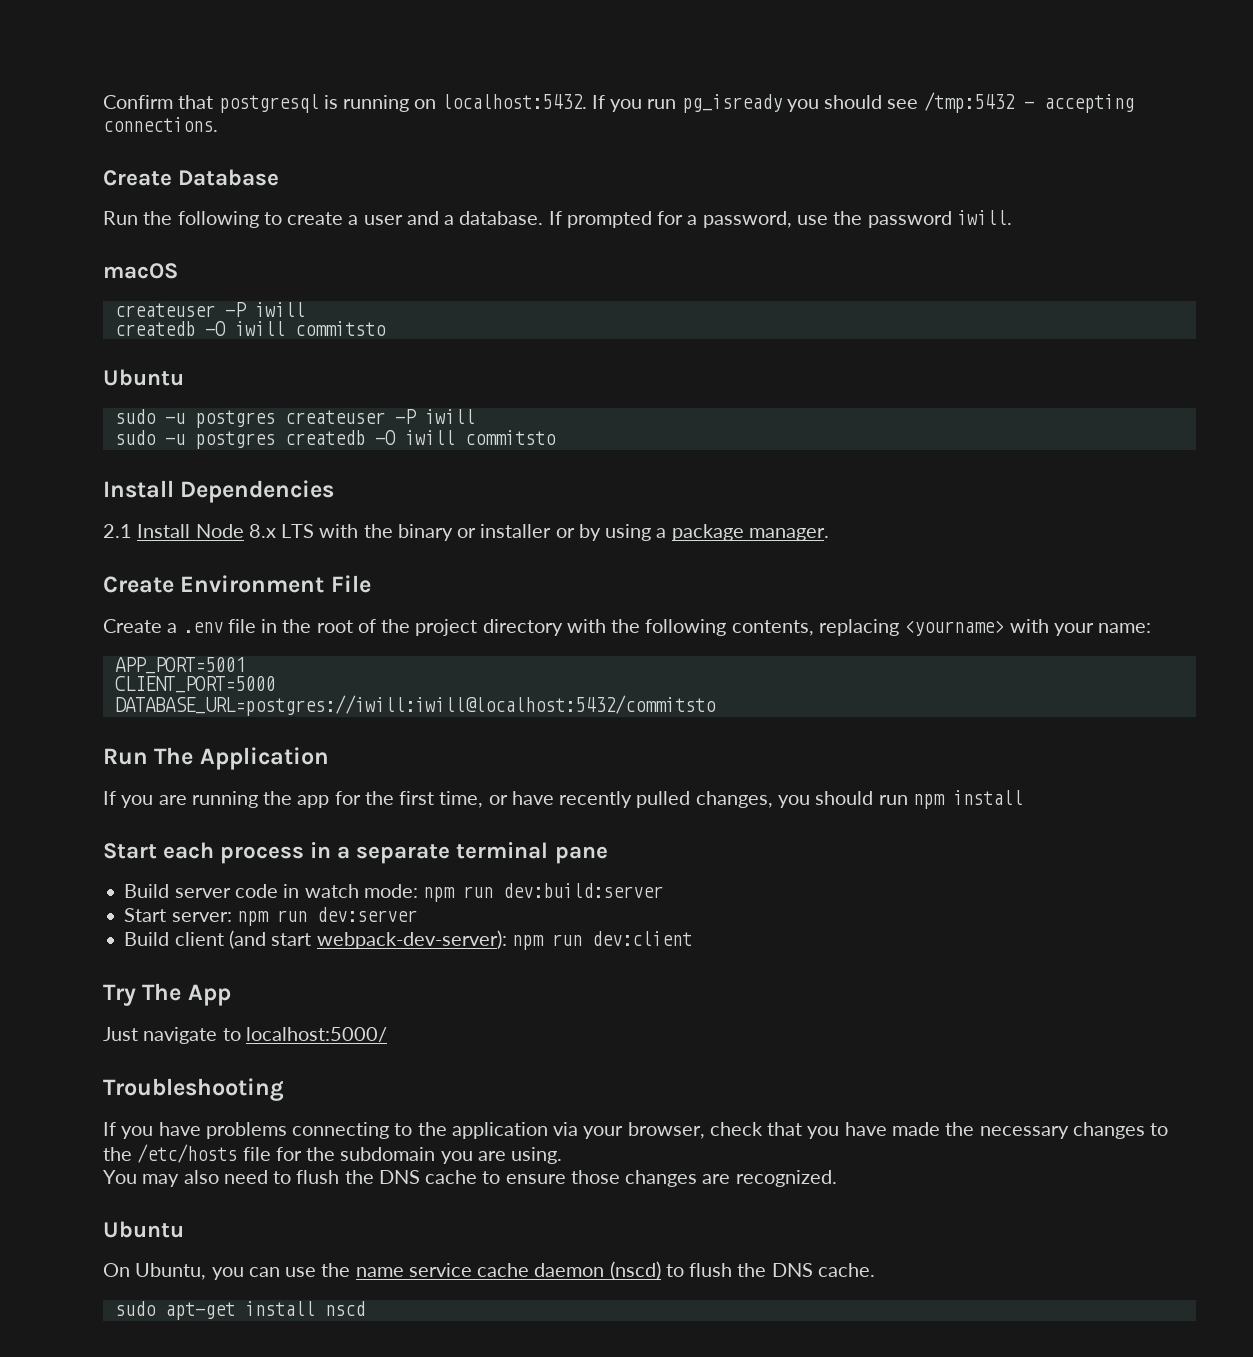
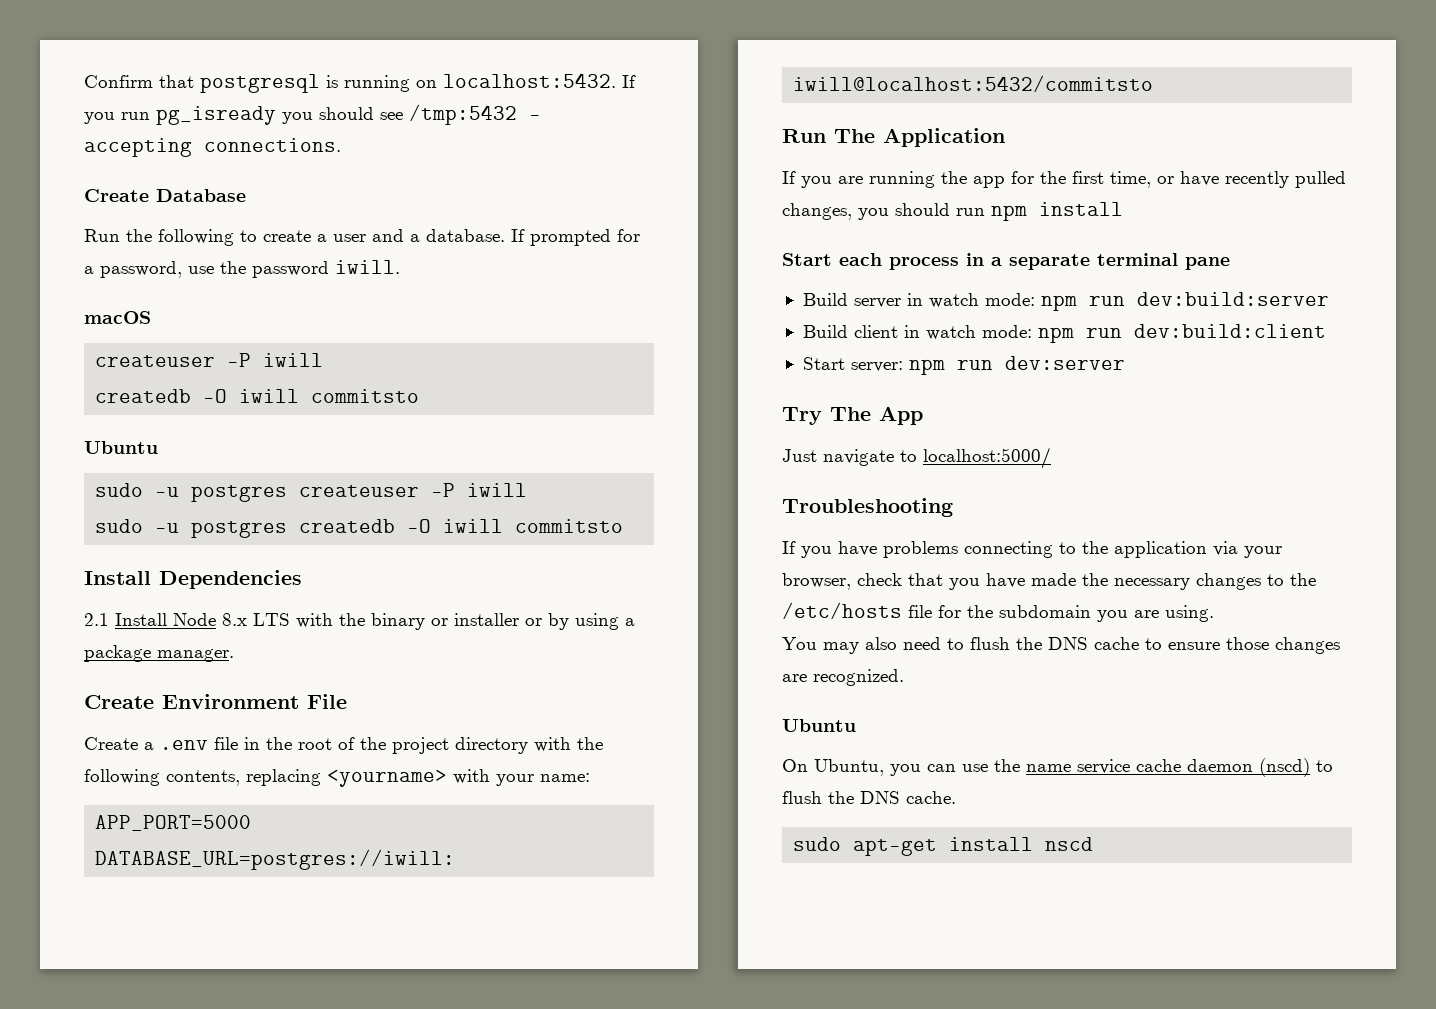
[114,657,245,674] [114,676,275,693] APP_PORT=5001 // CLIENT_PORT=5000 -> [95,815,252,831] APP_PORT=5000
[234,884,278,898] code -> (901, 303) none
(664, 890) none -> [802,324,1326,343] // Build client in watch mode: npm run dev:build:client
[124,930,692,950] // Build client (and start webpack-dev-server): npm run dev:client -> (1125, 363) none

